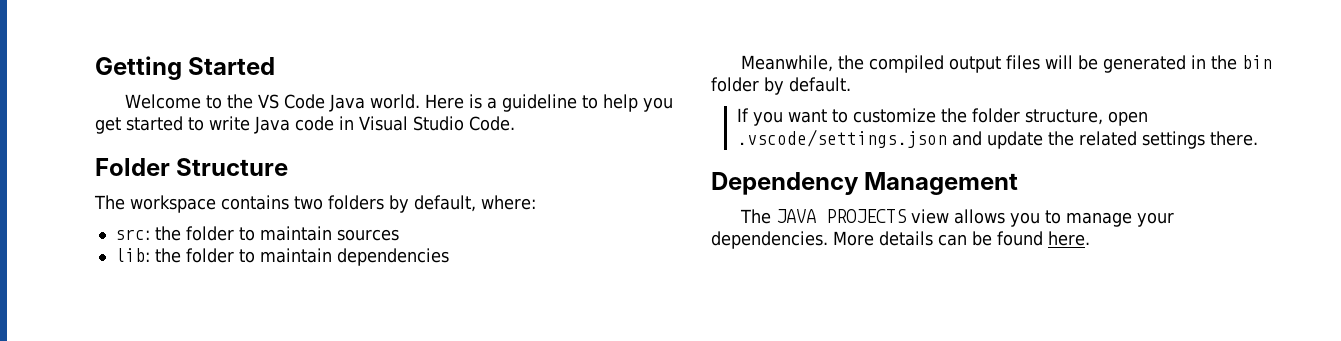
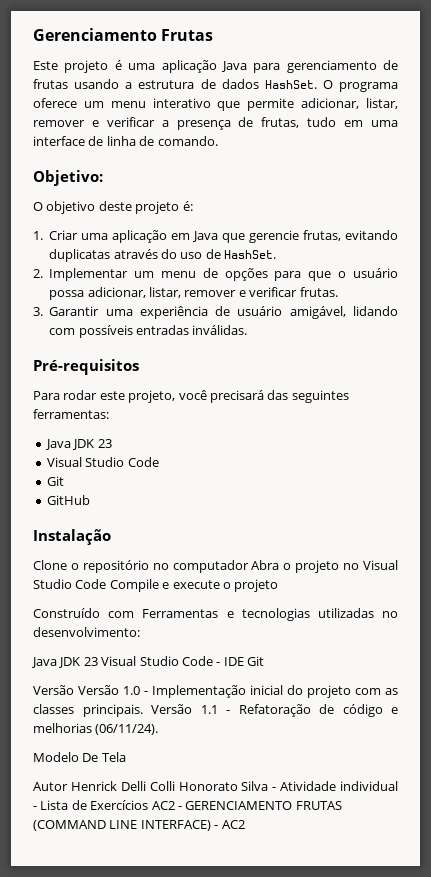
[95,56,276,80] [124,94,673,112] [95,116,515,134] [95,158,289,176] [94,195,536,213] [114,226,399,241] [114,248,449,266] [740,55,1272,73] [711,77,851,95] [736,108,1148,126] [736,129,1258,149] [711,172,1019,195] [739,209,1174,227] [711,231,1090,249] Getting Started // Welcome to the VS Code Java world. Here is a guideline to help you get started to write Java code in Visual Studio Code. // Folder Structure // The workspace contains two folders by default, where: // src: the folder to maintain sources // lib: the folder to maintain dependencies // Meanwhile, the compiled output files will be generated in the bin folder by default. // If you want to customize the folder structure, open .vscode/settings.json and update the related settings there. // Dependency Management // The JAVA PROJECTS view allows you to manage your dependencies. More details can be found here. -> [33,28,214,41] [33,60,398,73] [33,79,398,92] [33,98,398,111] [33,117,399,130] [33,136,218,146] [33,170,103,186] [33,201,193,214] [33,230,398,243] [49,249,277,262] [33,268,398,281] [49,287,338,300] [33,306,398,319] [49,325,248,338] [33,359,139,375] [33,390,349,403] [33,409,109,419] [44,439,112,450] [46,457,159,467] [46,476,64,486] [46,495,90,505] [33,529,111,545] [33,560,399,573] [33,579,279,592] [33,608,398,621] [33,627,140,637] [31,656,264,668] [33,685,398,698] [33,704,398,717] [33,723,159,735] [33,752,126,762] [33,781,398,791] [33,800,342,810] [33,820,245,831] Gerenciamento Frutas // Este projeto é uma aplicação Java para gerenciamento de frutas usando a estrutura de dados HashSet. O programa oferece um menu interativo que permite adicionar, listar, remover e verificar a presença de frutas, tudo em uma interface de linha de comando. // Objetivo: // O objetivo deste projeto é: // 1. Criar uma aplicação em Java que gerencie frutas, evitando duplicatas através do uso de HashSet. // 2. Implementar um menu de opções para que o usuário possa adicionar, listar, remover e verificar frutas. // 3. Garantir uma experiência de usuário amigável, lidando com possíveis entradas inválidas. // Pré-requisitos // Para rodar este projeto, você precisará das seguintes ferramentas: // Java JDK 23 // Visual Studio Code // Git // GitHub // Instalação // Clone o repositório no computador Abra o projeto no Visual Studio Code Compile e execute o projeto // Construído com Ferramentas e tecnologias utilizadas no desenvolvimento: // Java JDK 23 Visual Studio Code - IDE Git // Versão Versão 1.0 - Implementação inicial do projeto com as classes principais. Versão 1.1 - Refatoração de código e melhorias (06/11/24). // Modelo De Tela // Autor Henrick Delli Colli Honorato Silva - Atividade individual - Lista de Exercícios AC2 - GERENCIAMENTO FRUTAS (COMMAND LINE INTERFACE) - AC2

